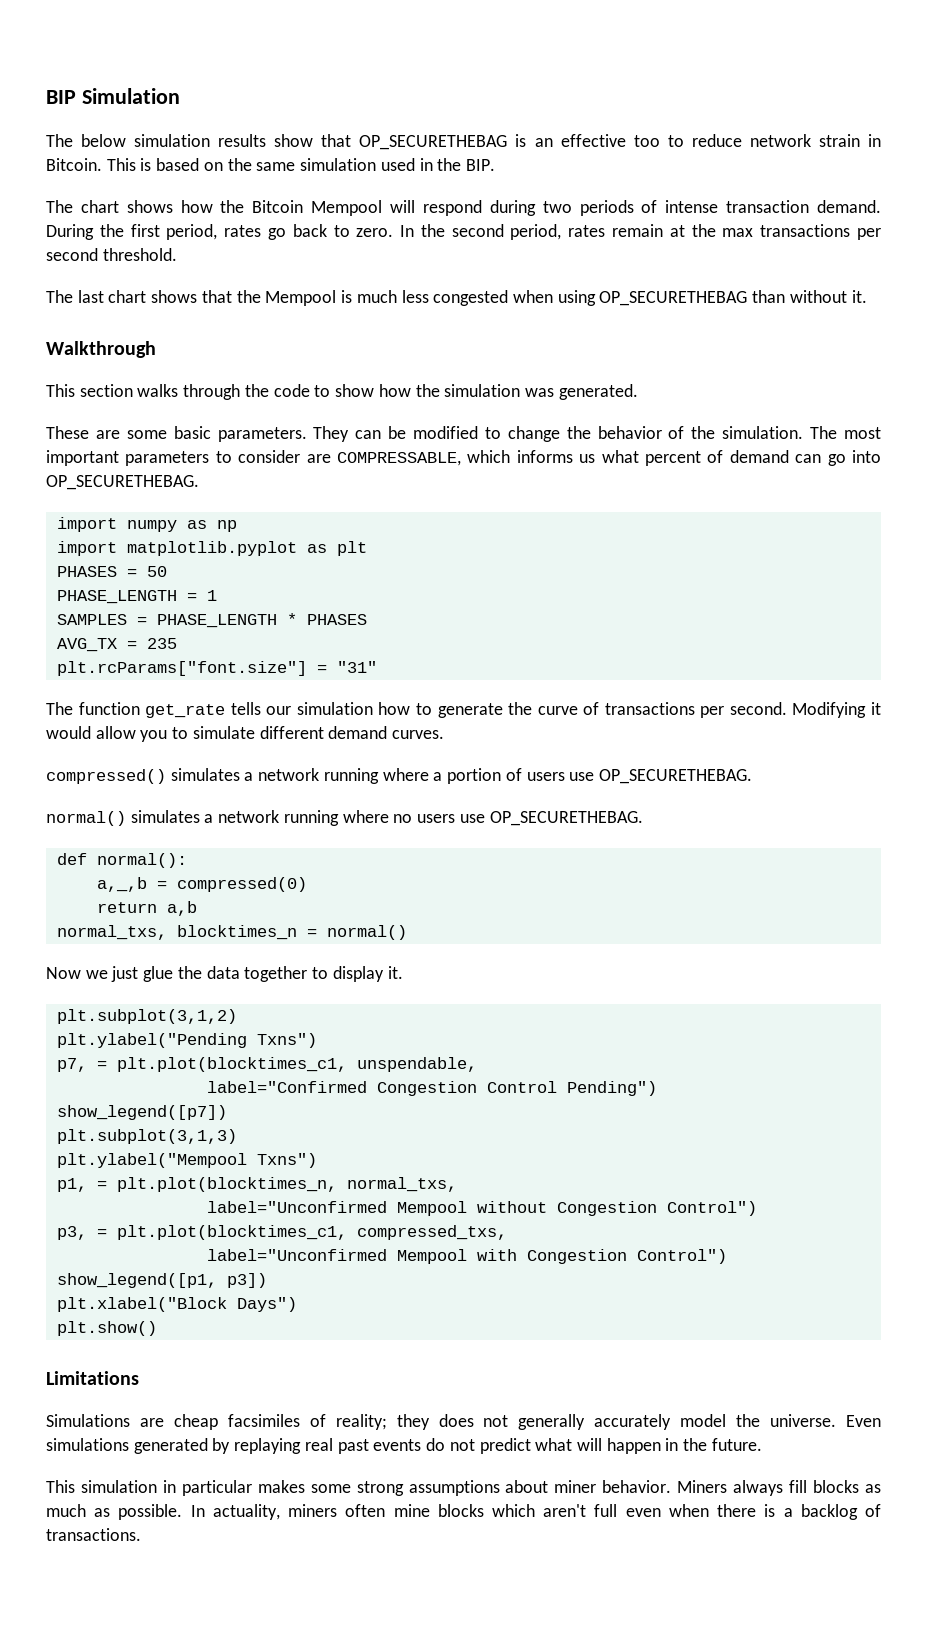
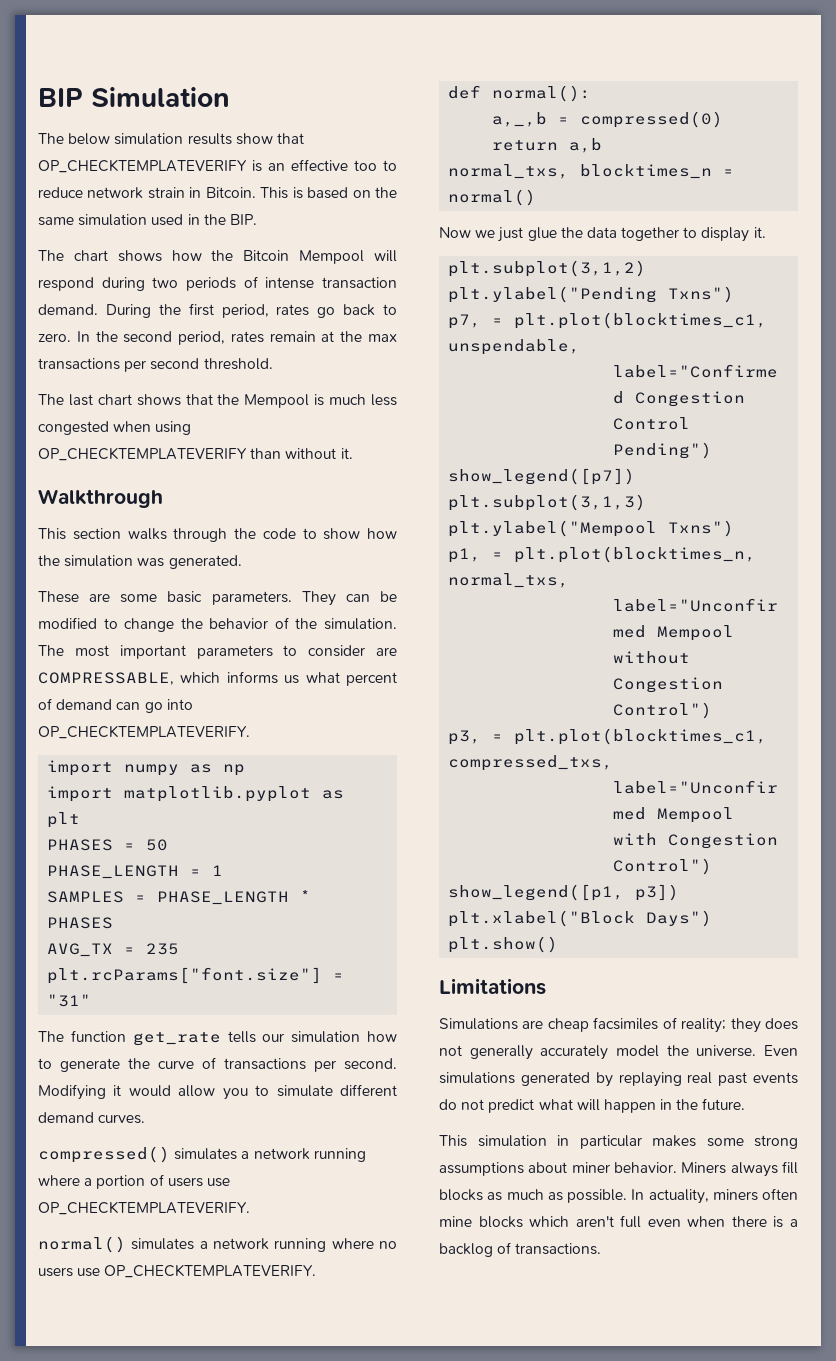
[359,135,508,150] OP_SECURETHEBAG -> [38,159,247,173] OP_CHECKTEMPLATEVERIFY
[599,291,748,306] OP_SECURETHEBAG -> [38,447,247,461] OP_CHECKTEMPLATEVERIFY
[46,475,199,490] OP_SECURETHEBAG. -> [38,725,250,739] OP_CHECKTEMPLATEVERIFY.
[598,769,752,784] OP_SECURETHEBAG. -> [38,1201,250,1215] OP_CHECKTEMPLATEVERIFY.
[489,811,643,826] OP_SECURETHEBAG. -> [104,1264,317,1278] OP_CHECKTEMPLATEVERIFY.

